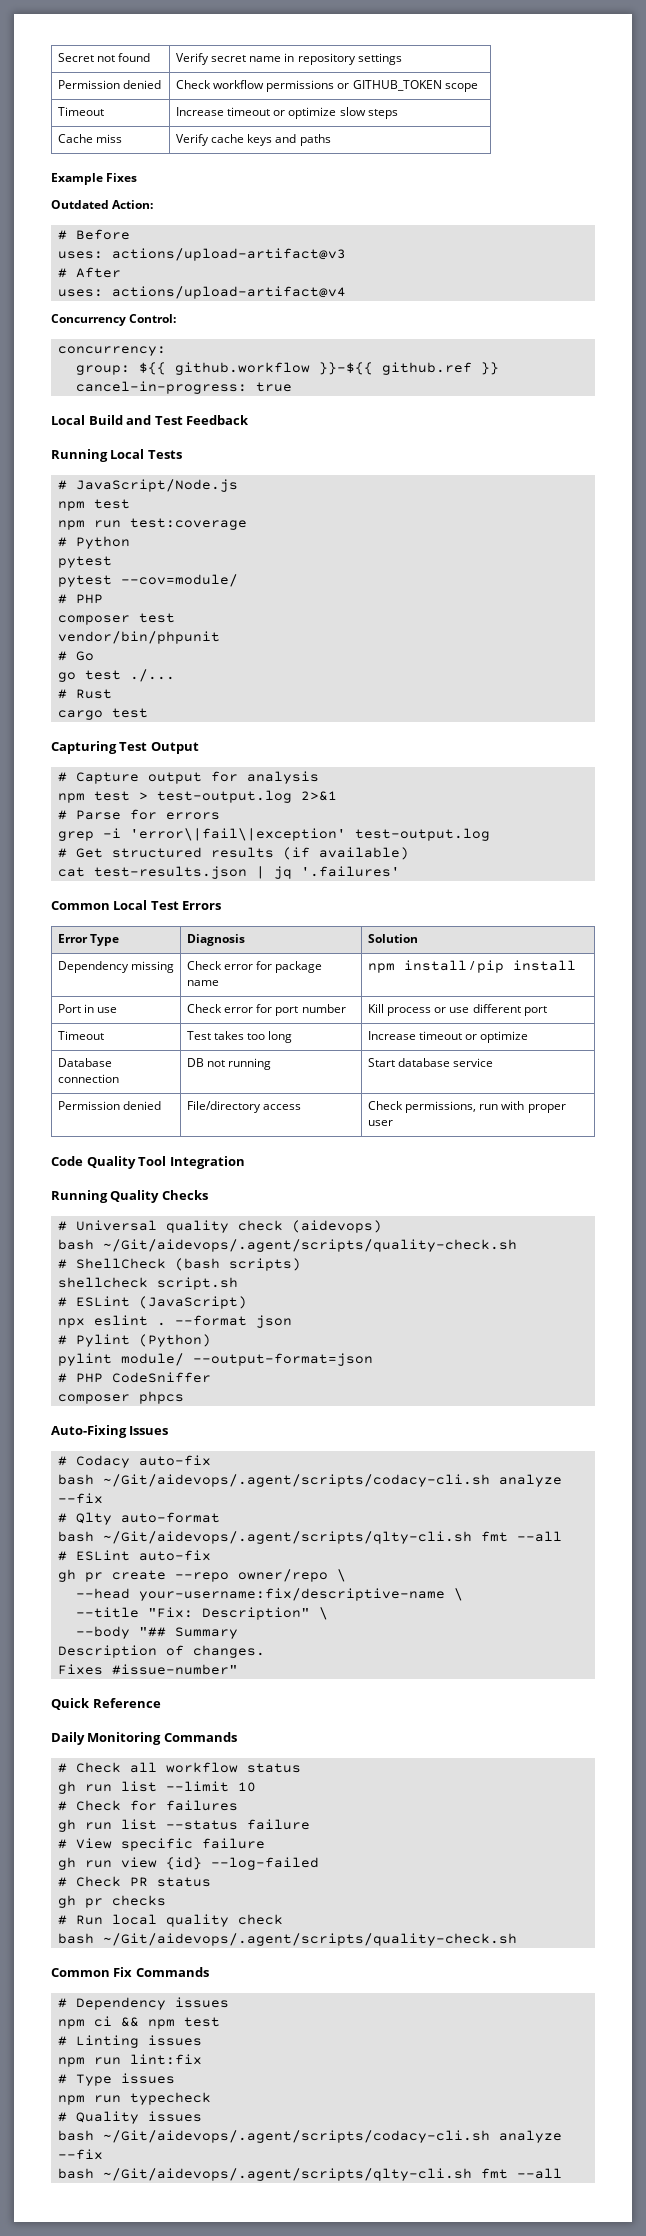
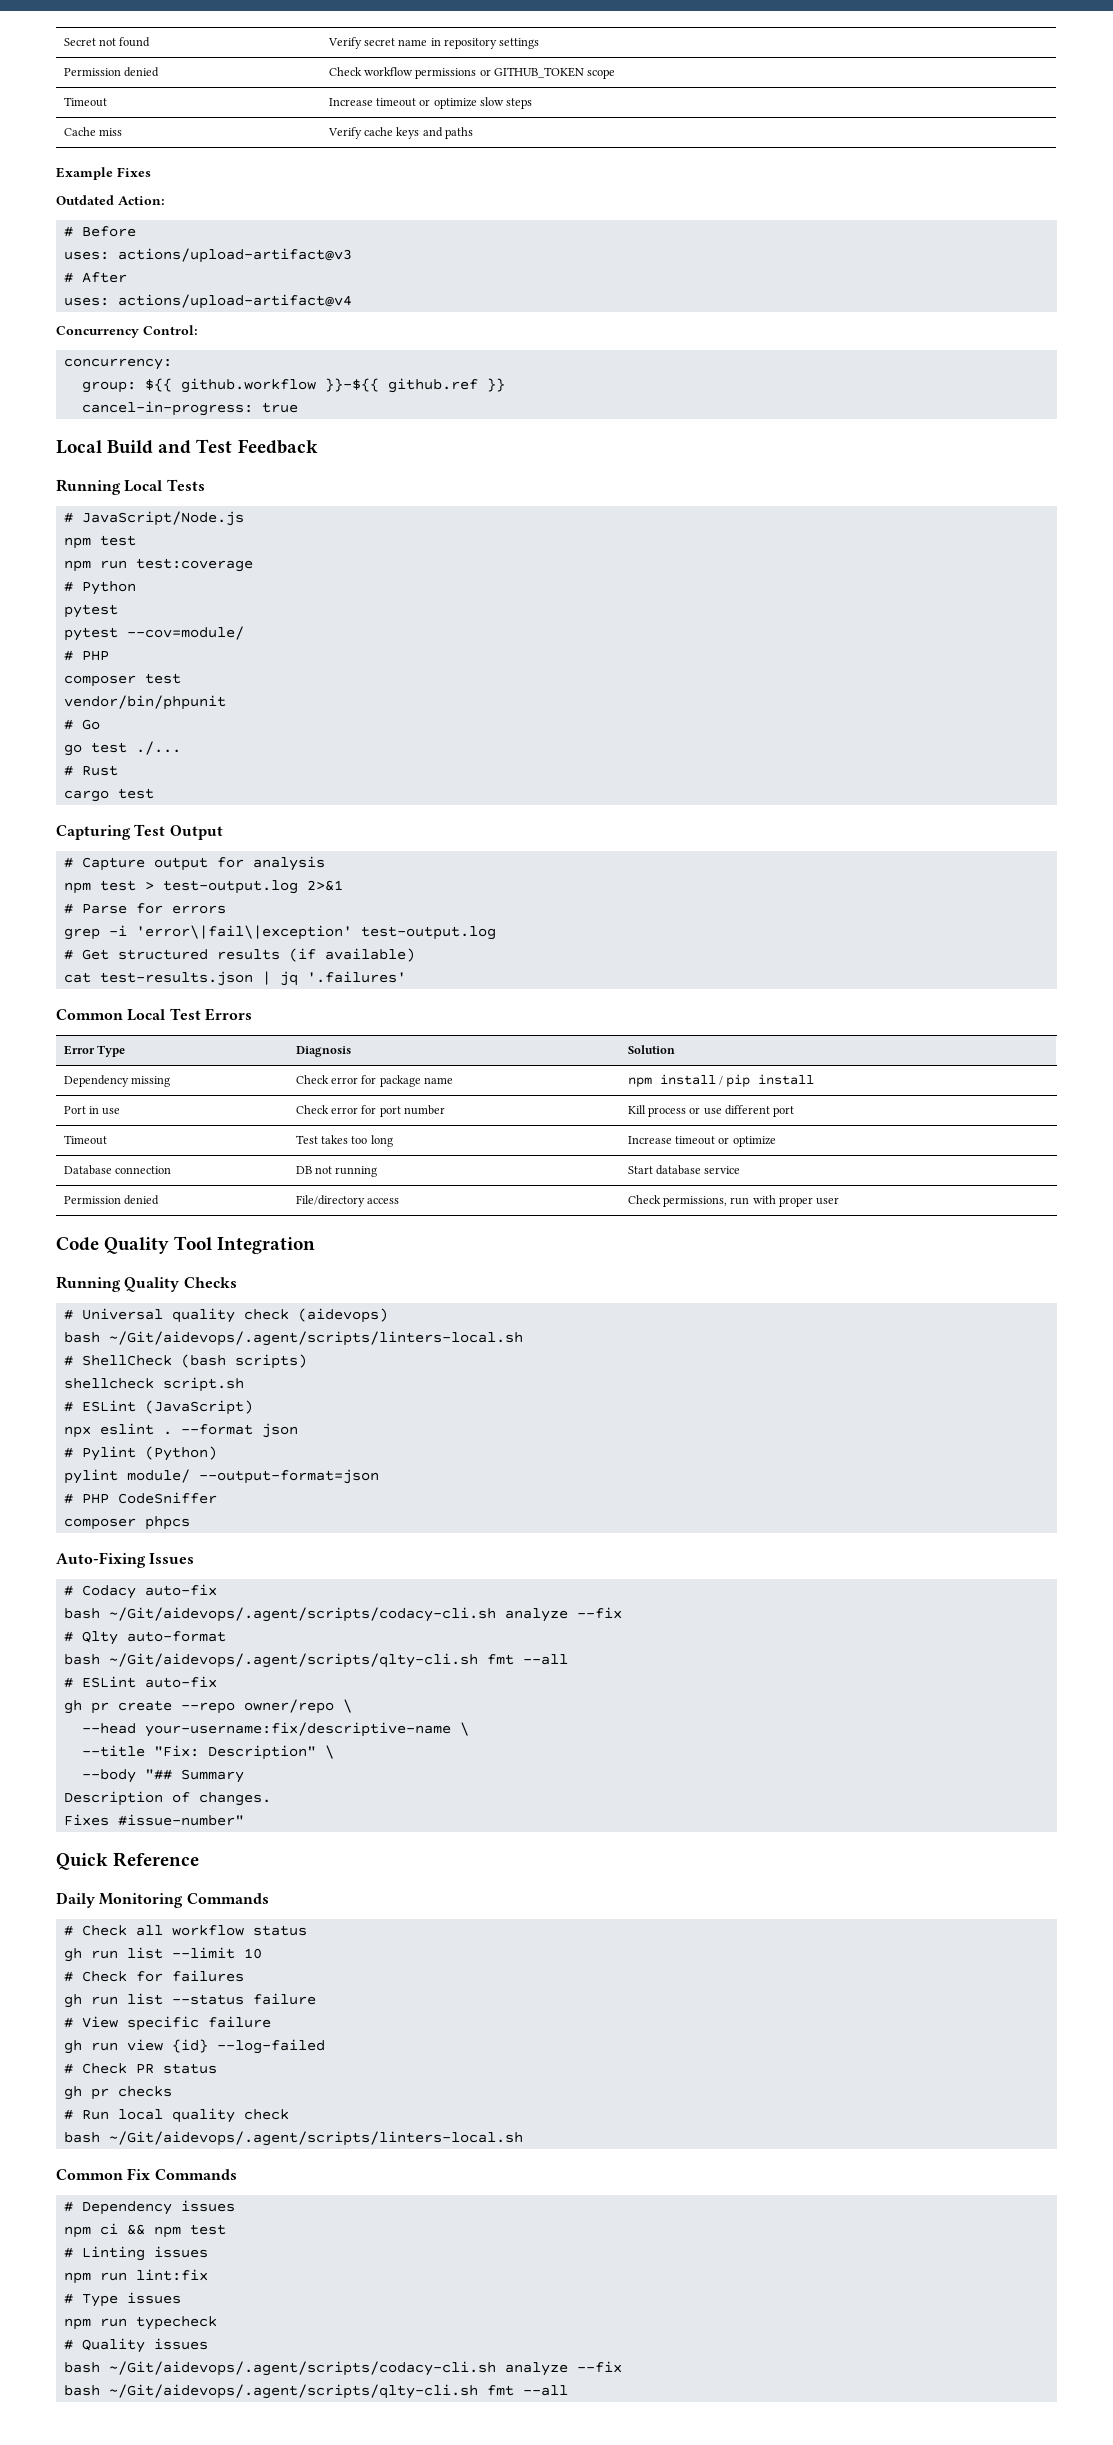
[103,1239,518,1252] ~/Git/aidevops/.agent/scripts/quality-check.sh -> [109,1331,524,1346] ~/Git/aidevops/.agent/scripts/linters-local.sh
[103,1933,518,1946] ~/Git/aidevops/.agent/scripts/quality-check.sh -> [109,2131,524,2146] ~/Git/aidevops/.agent/scripts/linters-local.sh

